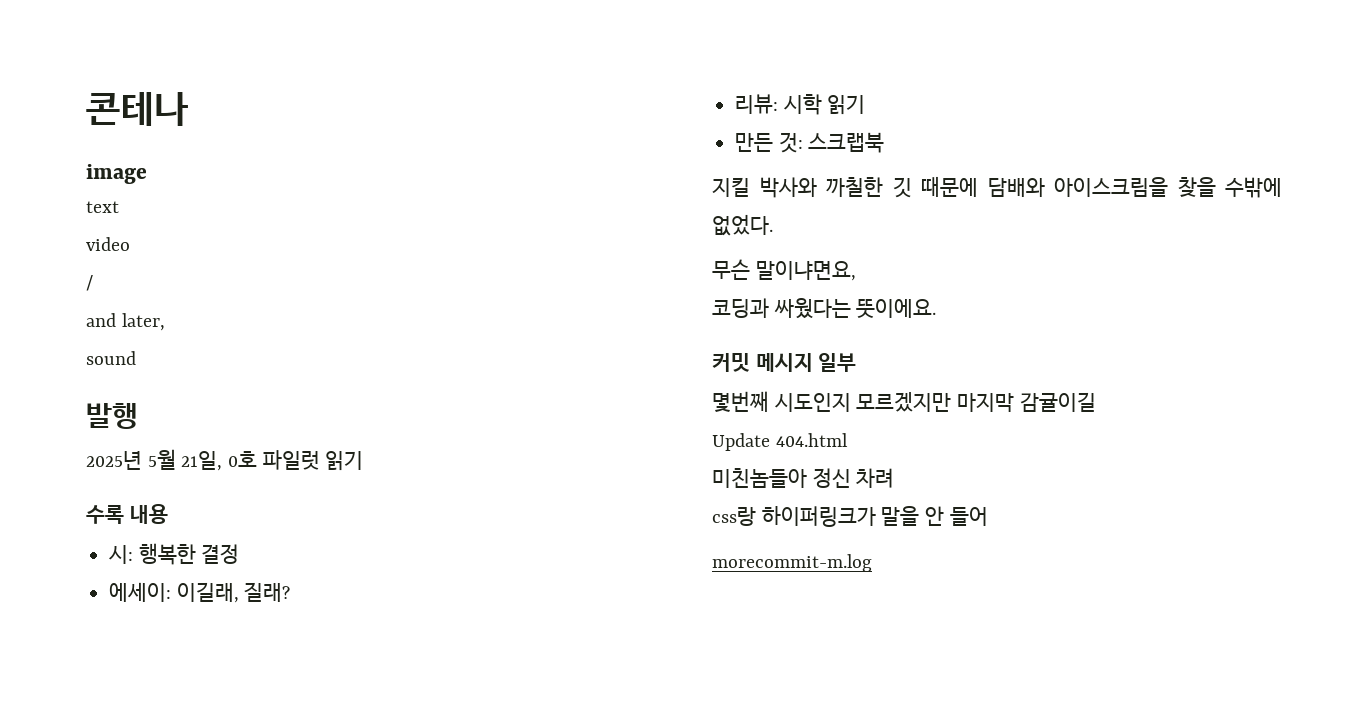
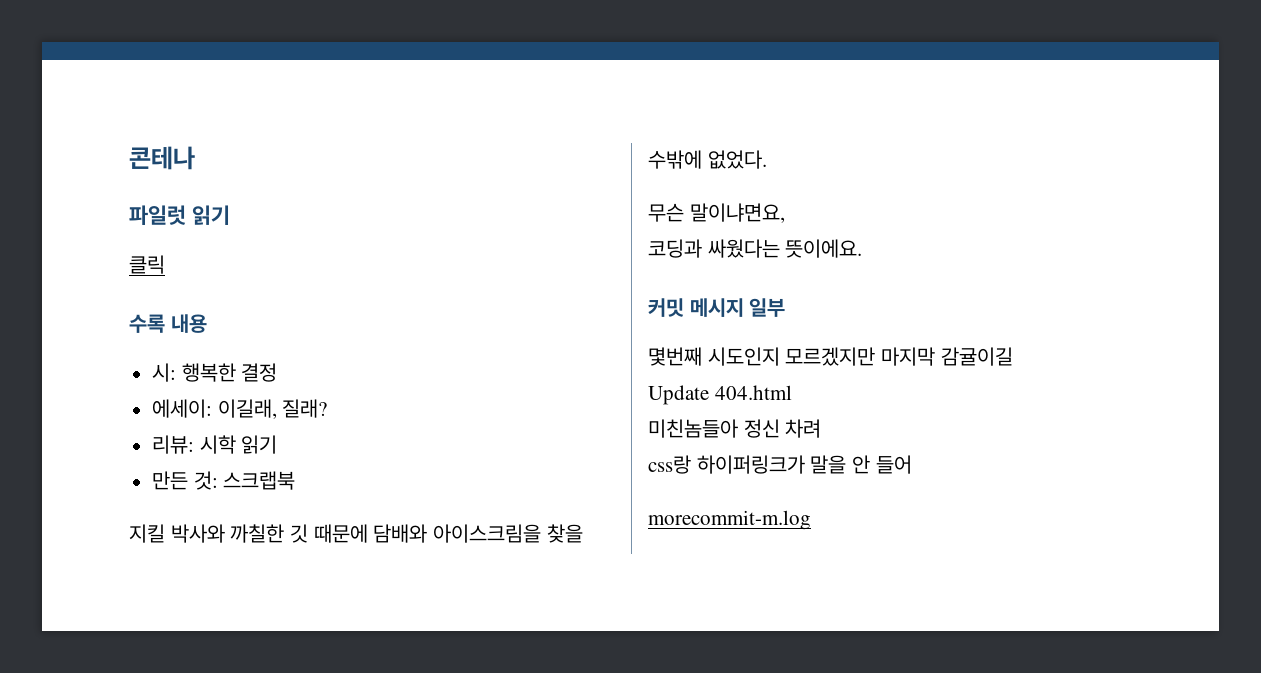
[86,164,147,184] [86,201,119,213] [86,237,130,251] [86,275,93,291] [86,313,165,331] [86,351,136,365] [86,403,138,429] [86,449,258,471] image // text // video // / // and later, // sound // 발행 // 2025년 5월 21일, 0호 -> (195, 158) none
(364, 461) none -> [129,255,165,274] // 클릭

